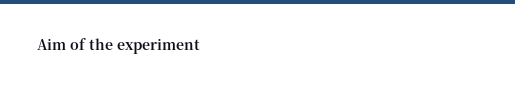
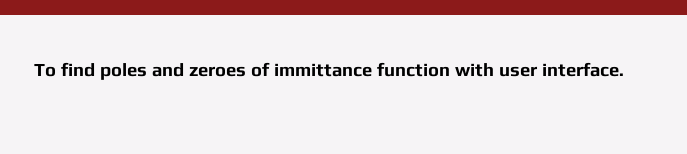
[37,38,200,54] Aim of the experiment -> [34,62,624,80] To find poles and zeroes of immittance function with user interface.

